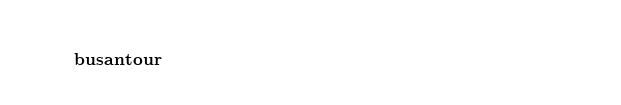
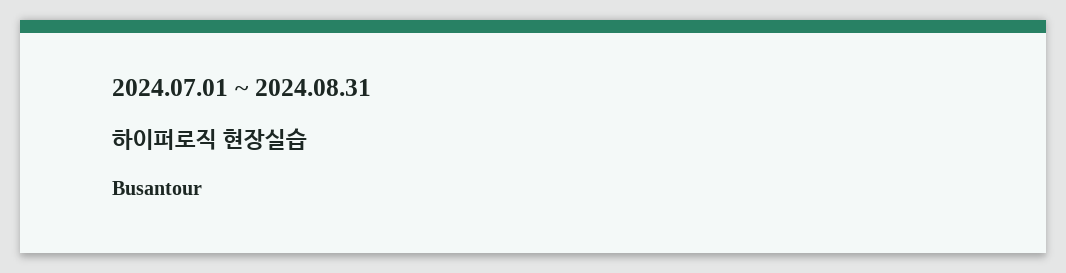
[74,53,162,65] busantour -> [112,79,371,96] [112,128,308,150] [112,181,202,195] 2024.07.01 ~ 2024.08.31 // 하이퍼로직 현장실습 // Busantour

